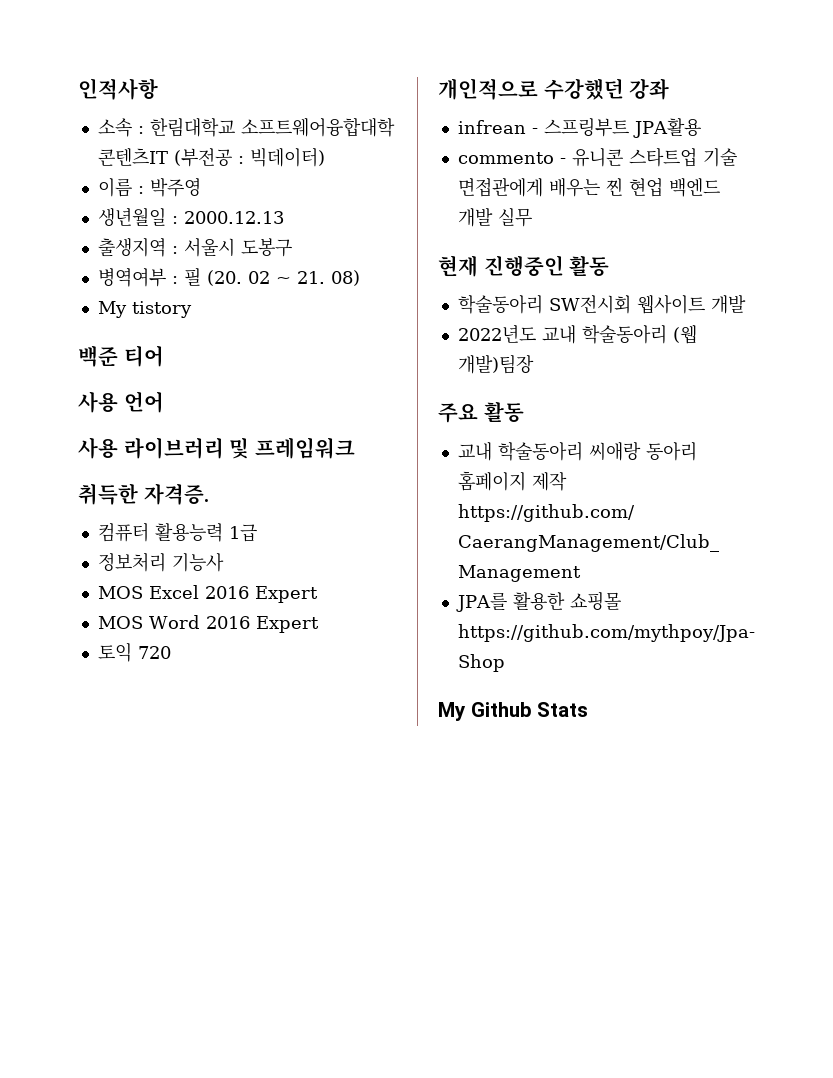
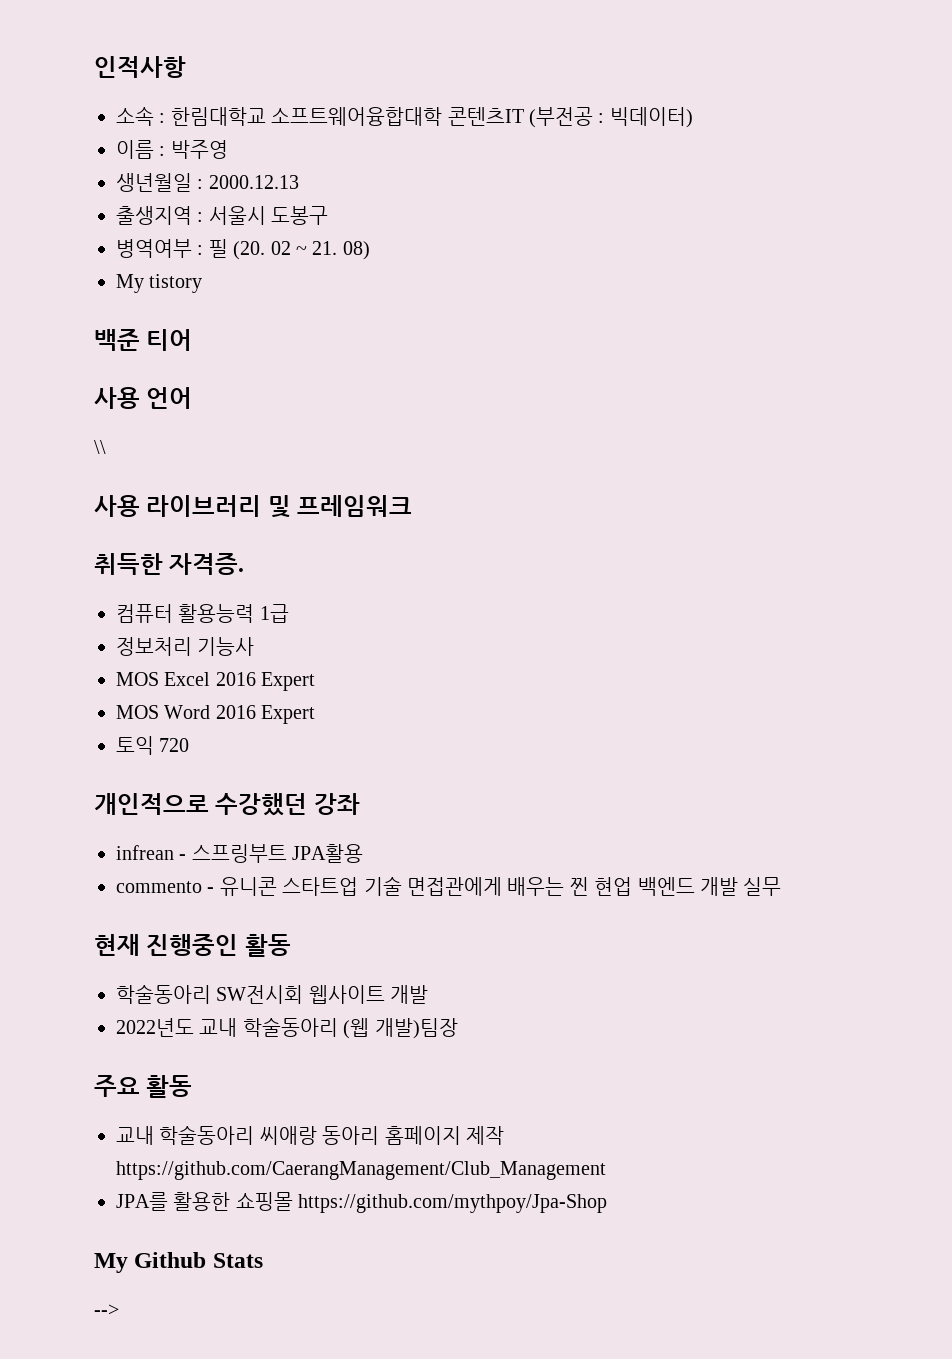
(164, 402) none -> [94,440,106,454] // \\
(589, 709) none -> [94,1304,119,1316] // -->

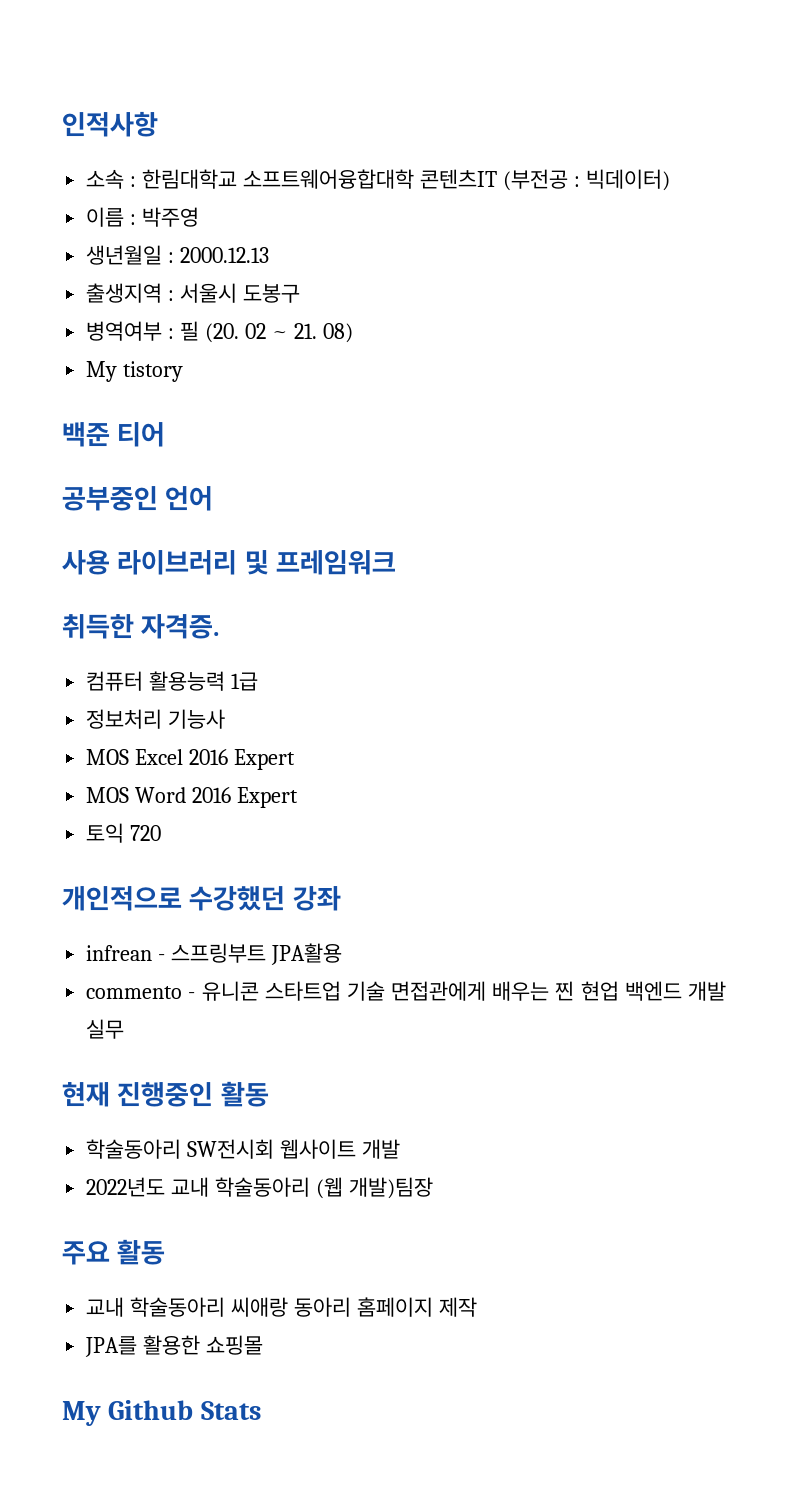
[94,387,140,409] 사용 -> [62,486,158,511] 공부중인
[94,440,106,454] // \\ -> (214, 498) none
[116,1161,606,1180] https://github.com/CaerangManagement/Club_Management -> (477, 1307) none
[298,1194,608,1213] https://github.com/mythpoy/Jpa-Shop -> (264, 1345) none
[94,1304,119,1316] // --> -> (261, 1410) none

